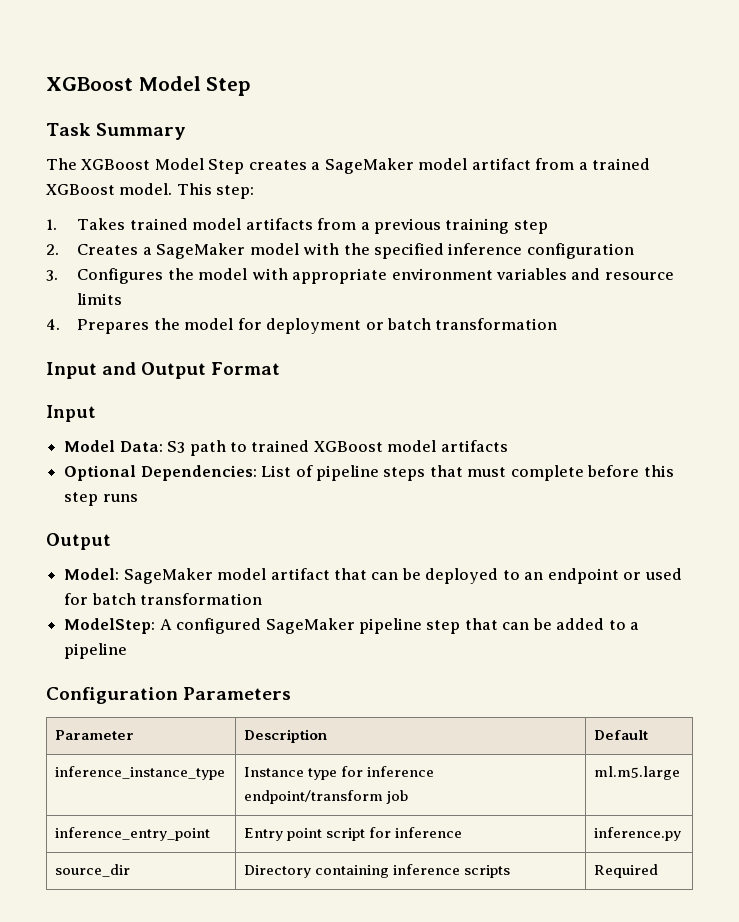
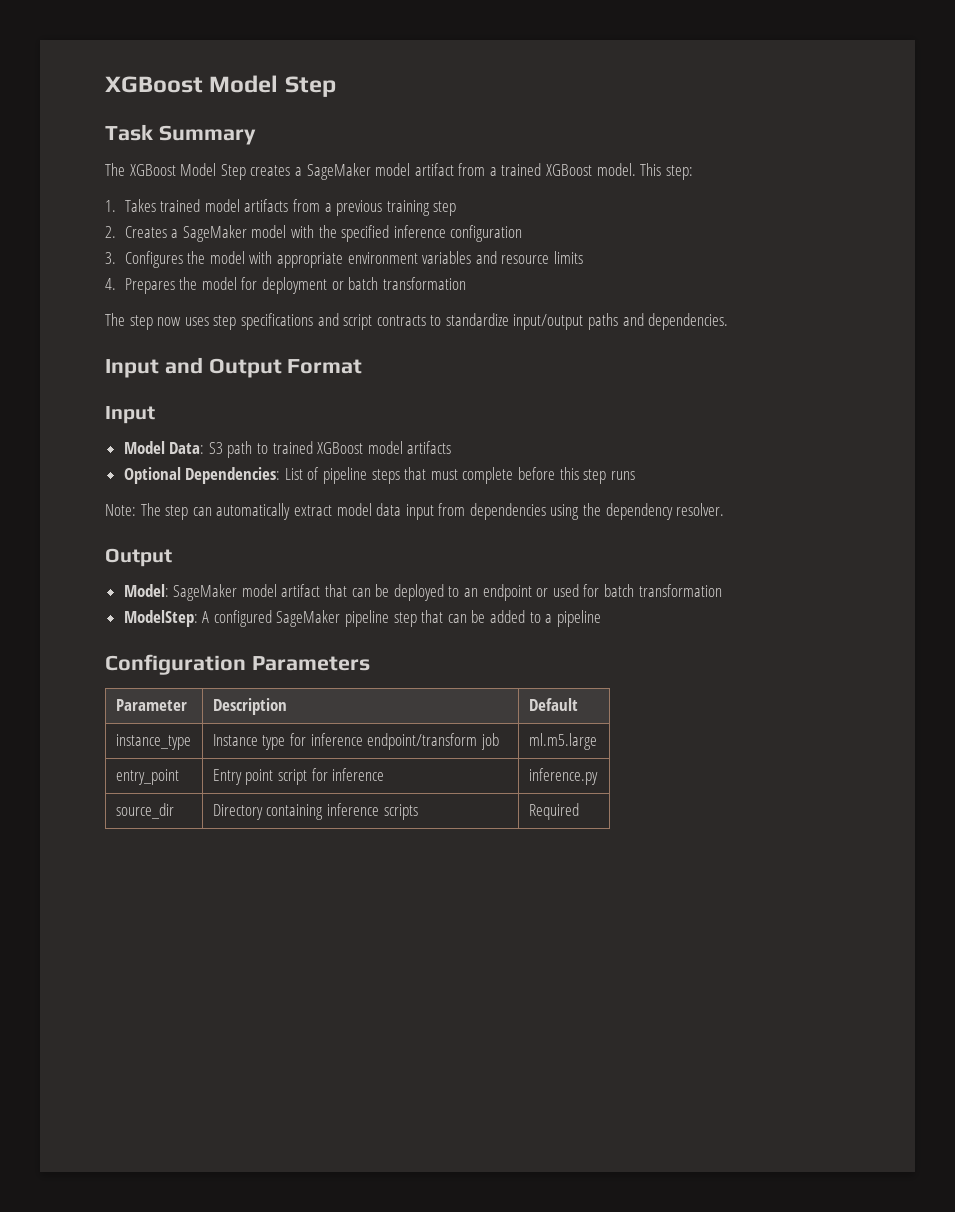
(558, 324) none -> [105,313,729,330] // The step now uses step specifications and script contracts to standardize input/output paths and dependencies.
(138, 498) none -> [105,503,725,520] // Note: The step can automatically extract model data input from dependencies using the dependency resolver.
[55,766,226,780] inference_instance_type -> [115,734,191,750] instance_type
[55,827,211,841] inference_entry_point -> [115,769,179,785] entry_point

